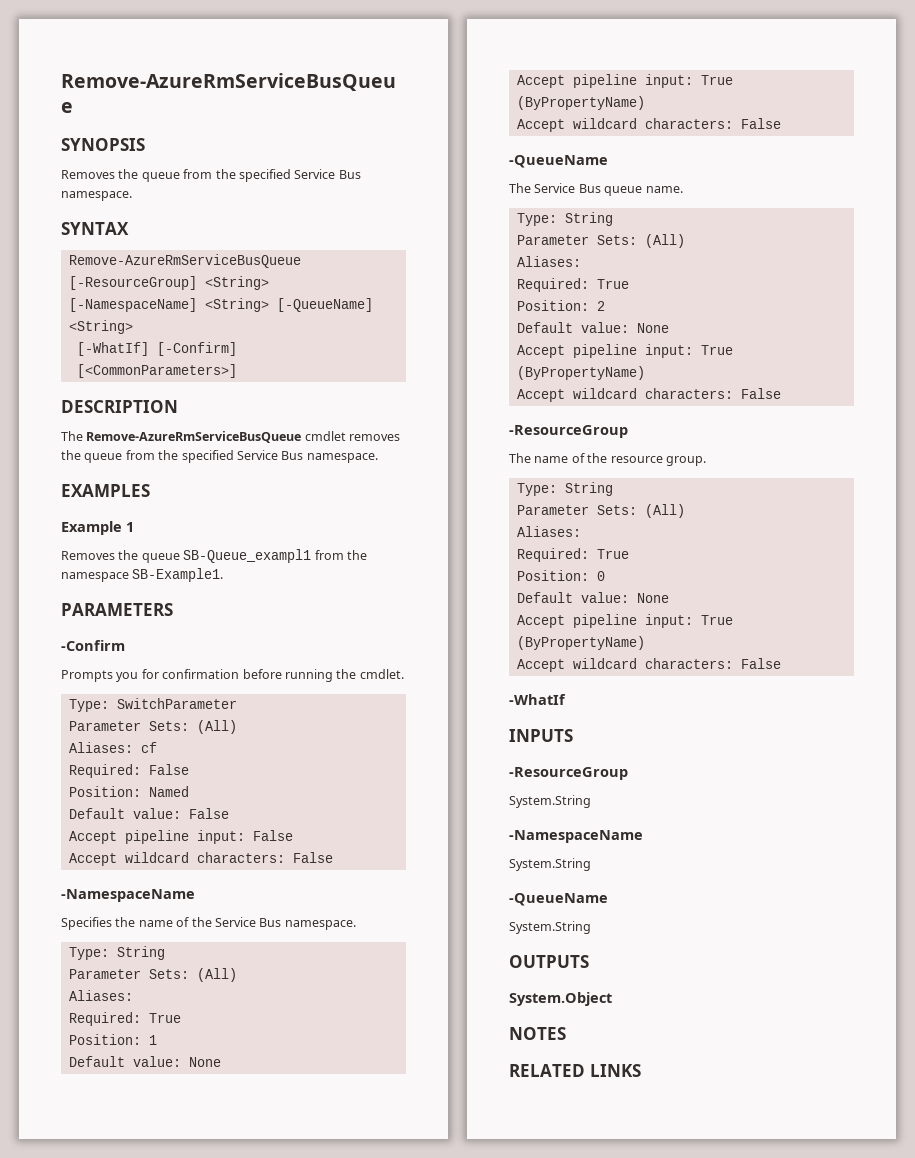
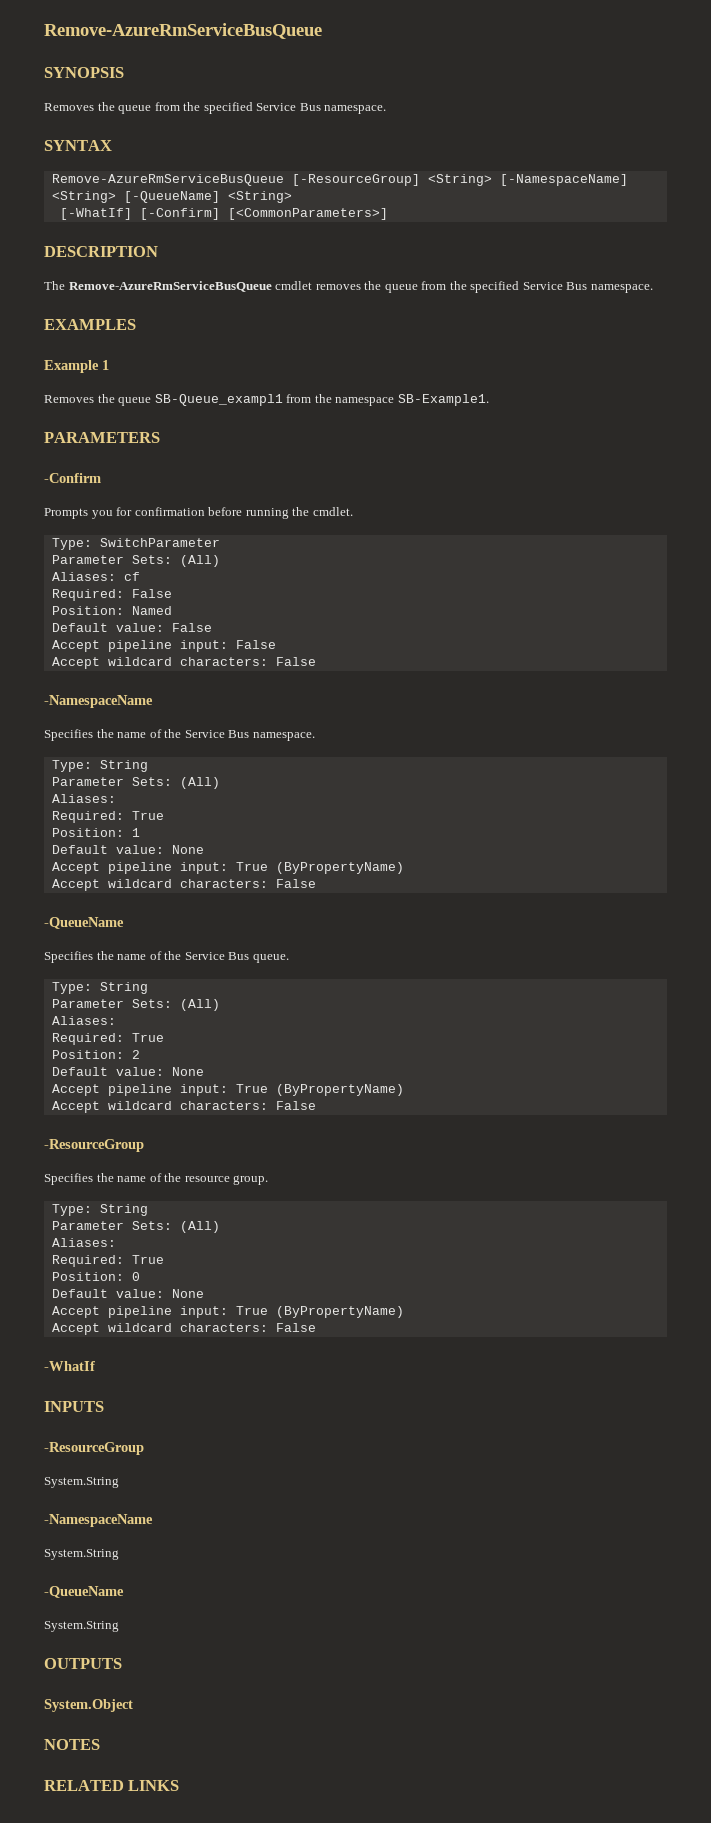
[509,183,683,196] The Service Bus queue name. -> [44,951,289,963] Specifies the name of the Service Bus queue.
[509,453,531,463] The -> [44,1173,114,1185] Specifies the

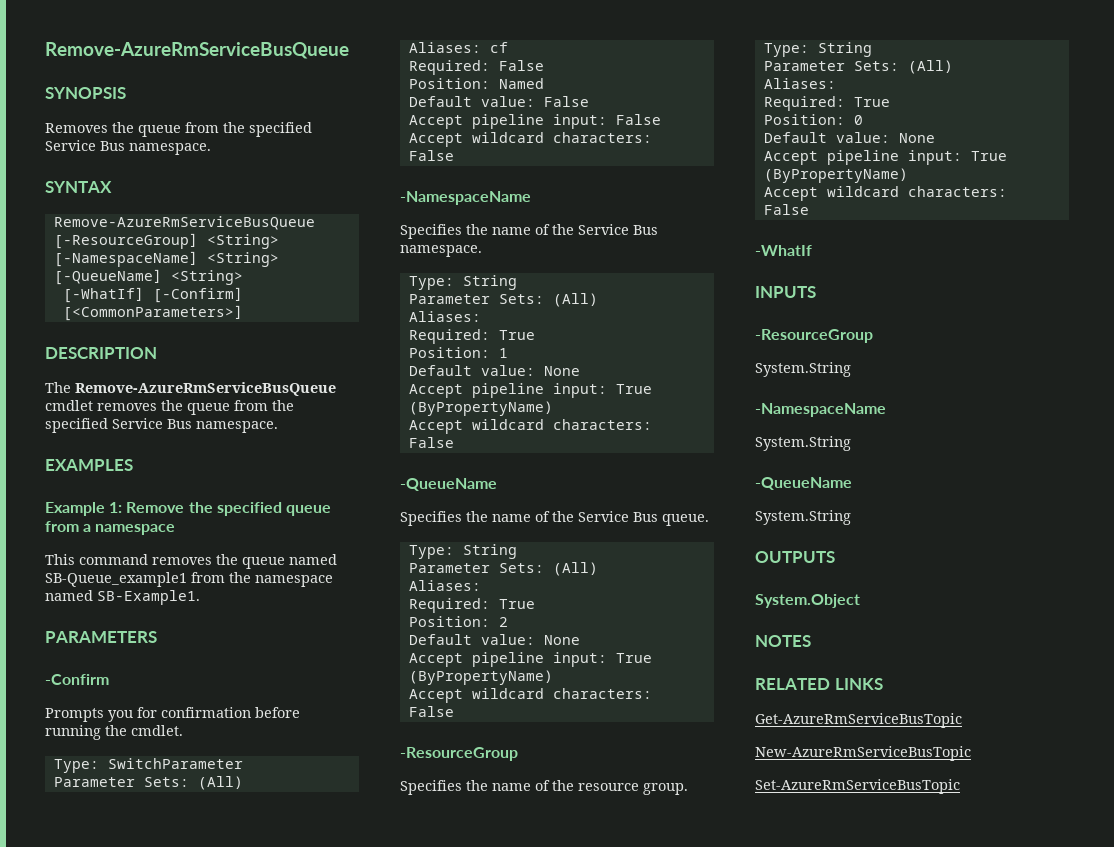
[102,360,109,370] [44,394,283,406] 1 // Removes the queue SB-Queue_exampl1 -> [109,502,331,516] [45,521,176,535] [45,554,337,569] [45,572,187,587] 1: Remove the specified queue from a namespace // This command removes the queue named SB-Queue_example1
(395, 401) none -> [45,590,93,601] named
(180, 1785) none -> [755,713,962,728] [755,746,971,761] [755,779,960,794] // Get-AzureRmServiceBusTopic // New-AzureRmServiceBusTopic // Set-AzureRmServiceBusTopic

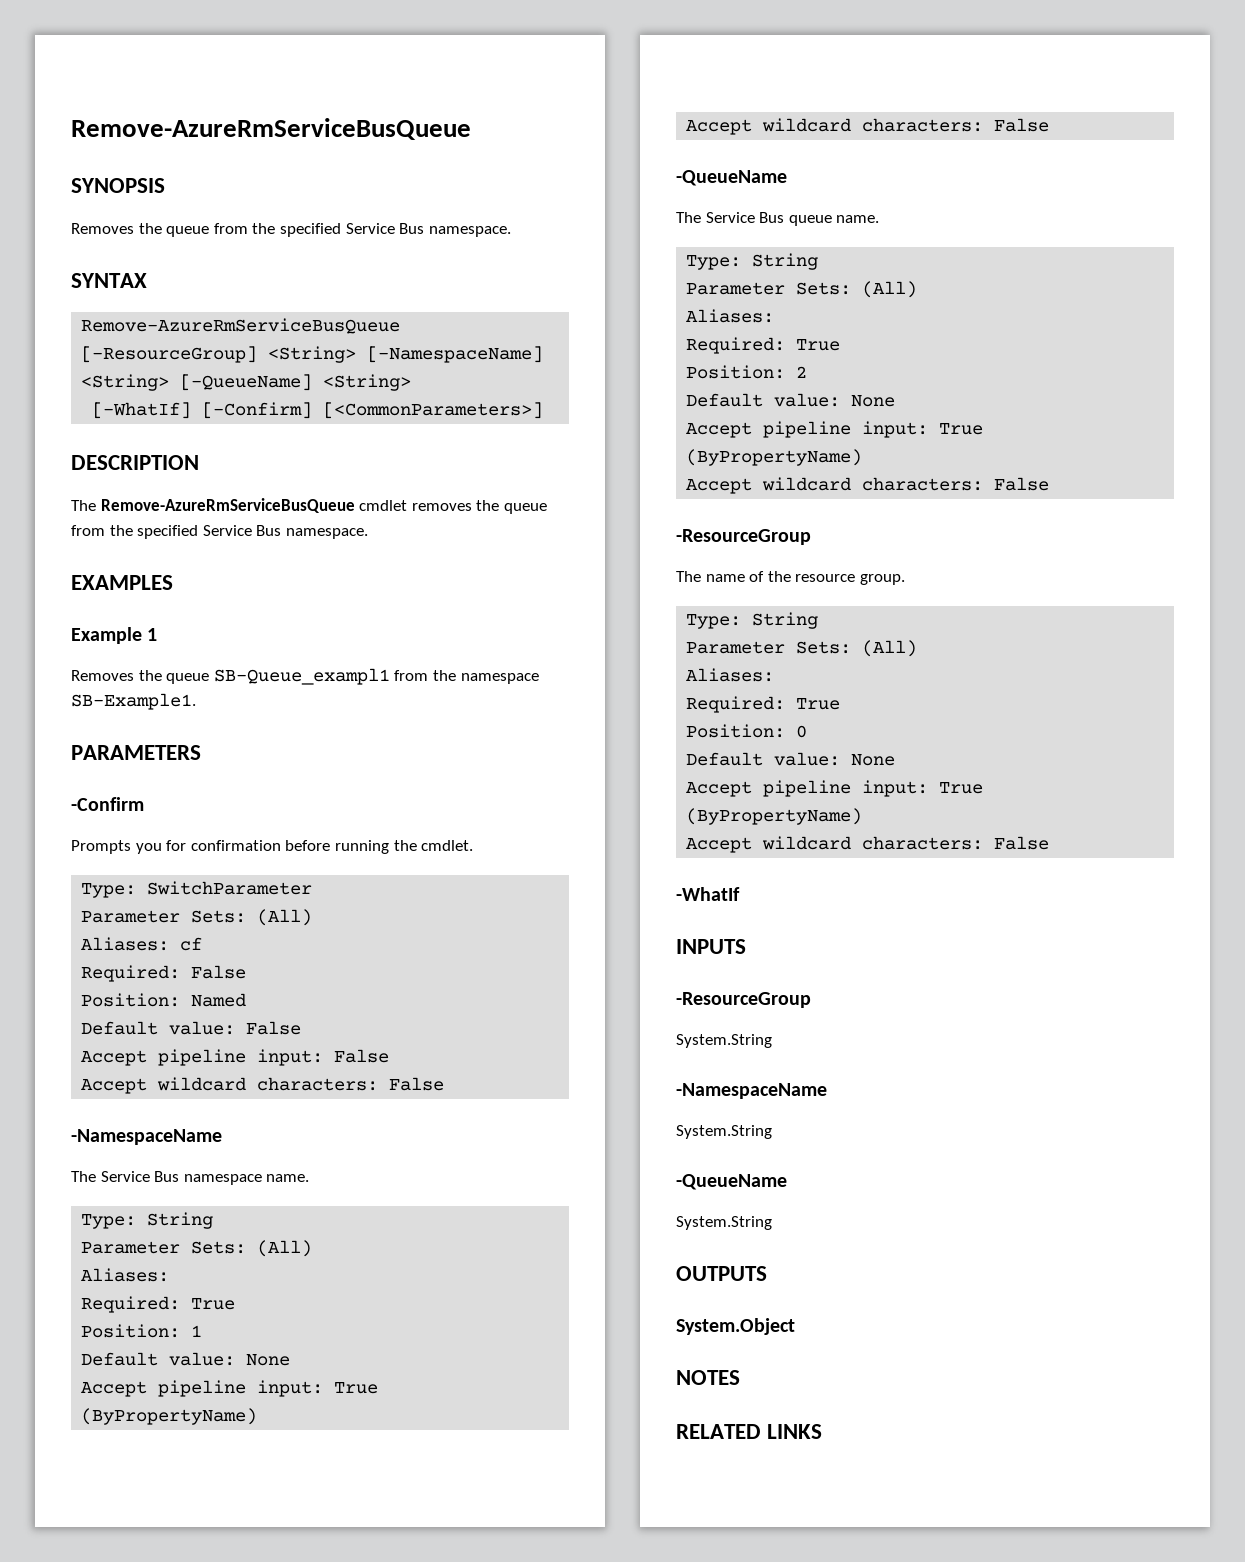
[109,502,331,516] [45,521,176,535] [45,554,337,569] [45,572,187,587] 1: Remove the specified queue from a namespace // This command removes the queue named SB-Queue_example1 -> [147,628,158,641] [71,668,390,685] 1 // Removes the queue SB-Queue_exampl1
[45,590,93,601] named -> (539, 678) none
[400,224,658,239] [400,245,482,257] Specifies the name of the Service Bus namespace. -> [71,1171,310,1185] The Service Bus namespace name.
[400,511,709,526] Specifies the name of the Service Bus queue. -> [676,212,880,226] The Service Bus queue name.
[400,780,488,795] Specifies the -> [676,571,701,582] The
[755,713,962,728] [755,746,971,761] [755,779,960,794] // Get-AzureRmServiceBusTopic // New-AzureRmServiceBusTopic // Set-AzureRmServiceBusTopic -> (823, 1431) none

